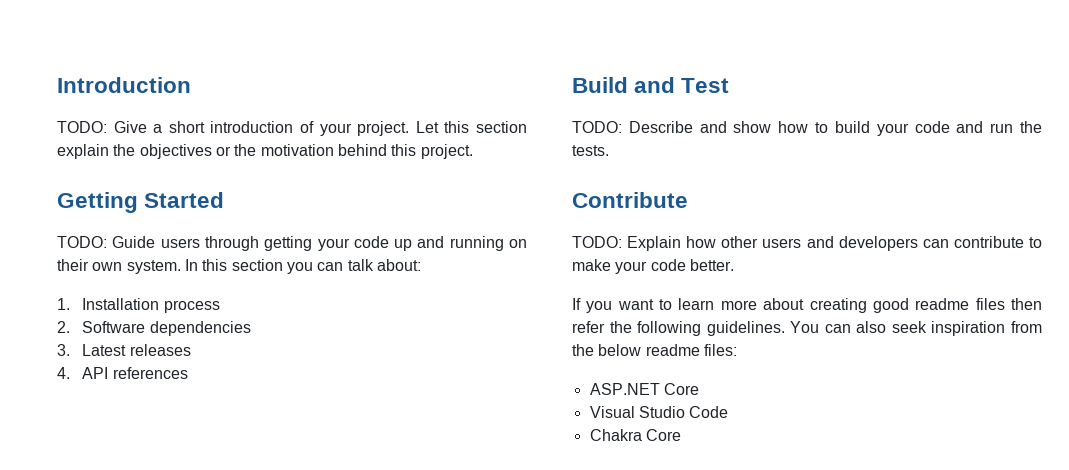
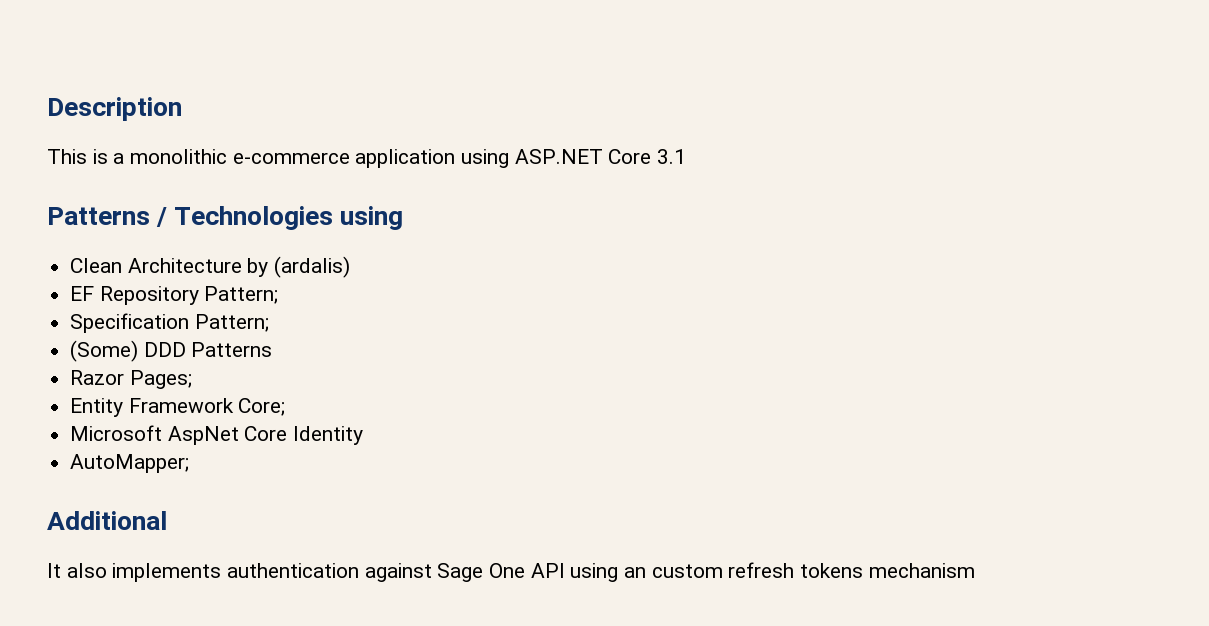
[57,77,191,93] [57,121,527,136] [57,144,473,159] [57,192,225,213] [57,236,528,251] [57,259,421,274] [57,298,220,313] [57,321,251,336] [57,344,191,356] [57,367,188,379] [572,77,730,93] [572,121,1042,136] [572,145,609,156] [572,192,688,208] [572,236,1042,251] [572,259,734,274] [572,298,1042,313] [572,321,1042,336] [572,344,737,356] [589,383,699,395] [589,406,729,418] [589,429,681,441] Introduction // TODO: Give a short introduction of your project. Let this section explain the objectives or the motivation behind this project. // Getting Started // TODO: Guide users through getting your code up and running on their own system. In this section you can talk about: // 1. Installation process // 2. Software dependencies // 3. Latest releases // 4. API references // Build and Test // TODO: Describe and show how to build your code and run the tests. // Contribute // TODO: Explain how other users and developers can contribute to make your code better. // If you want to learn more about creating good readme files then refer the following guidelines. You can also seek inspiration from the below readme files: // ASP.NET Core // Visual Studio Code // Chakra Core -> [47,97,182,121] [47,149,687,168] [47,206,404,230] [70,256,351,278] [70,286,279,305] [70,313,269,333] [70,340,273,362] [70,370,192,389] [70,398,286,417] [70,425,364,445] [70,454,190,473] [47,511,167,530] [47,562,975,582] Description // This is a monolithic e-commerce application using ASP.NET Core 3.1 // Patterns / Technologies using // Clean Architecture by (ardalis) // EF Repository Pattern; // Specification Pattern; // (Some) DDD Patterns // Razor Pages; // Entity Framework Core; // Microsoft AspNet Core Identity // AutoMapper; // Additional // It also implements authentication against Sage One API using an custom refresh tokens mechanism

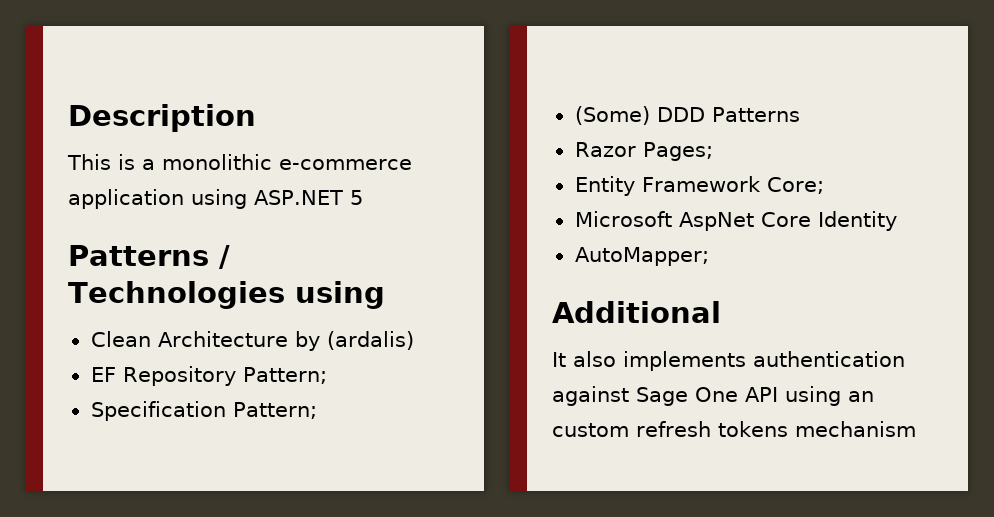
[608,149,687,164] Core 3.1 -> [349,190,363,205] 5

